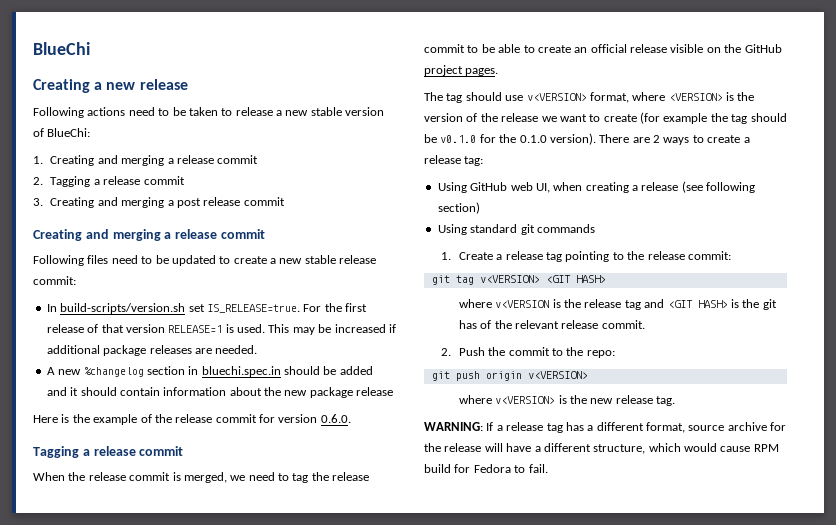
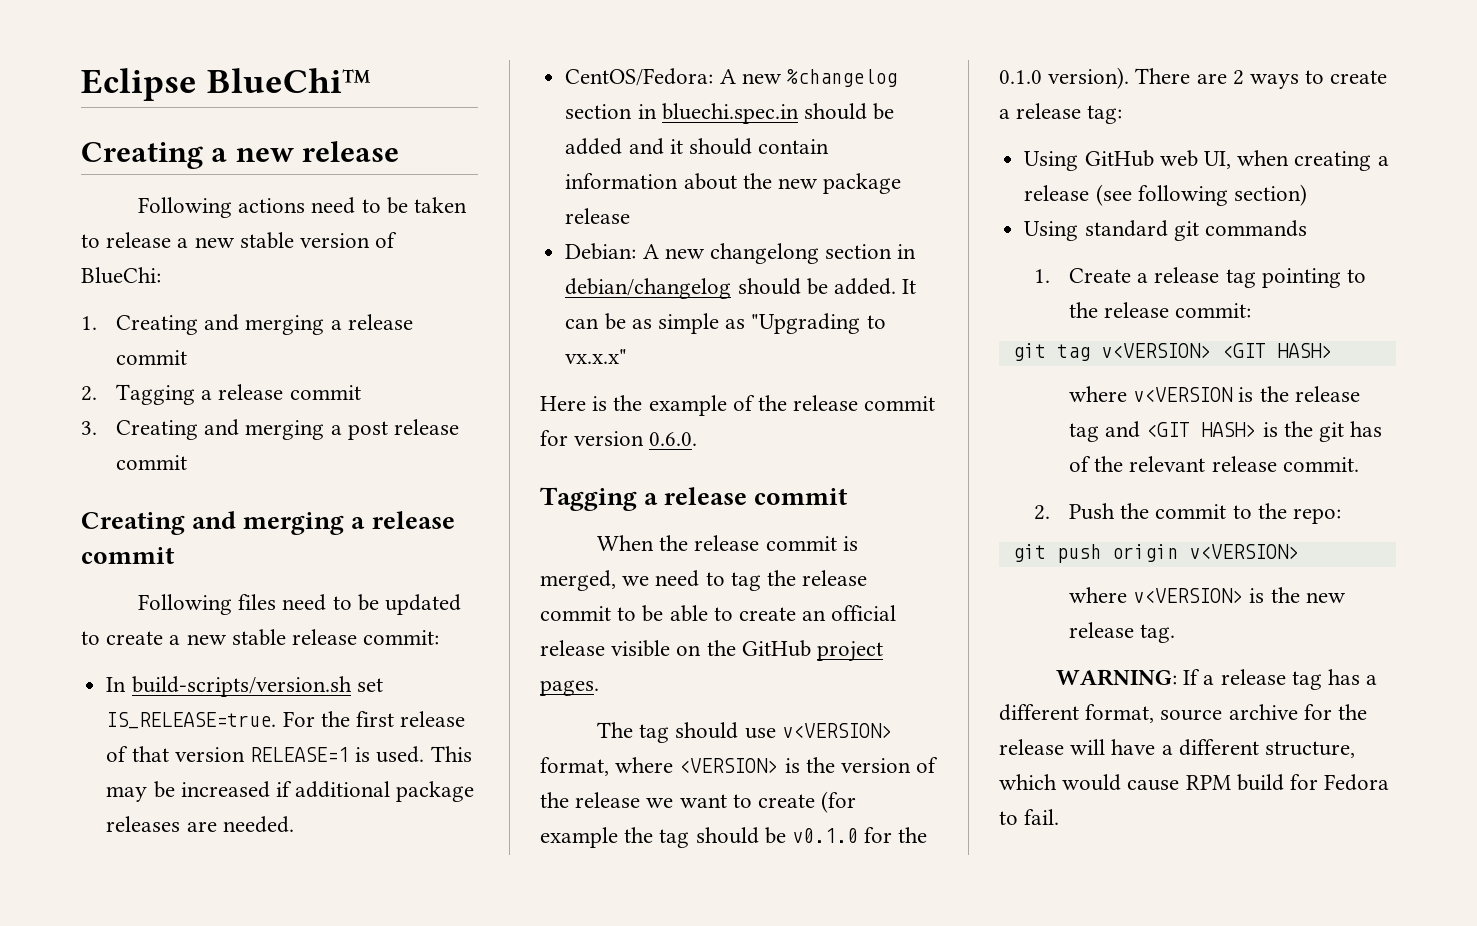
[33,42,90,55] BlueChi -> [81,68,371,101] Eclipse BlueChi™
(258, 349) none -> [565,68,714,86] CentOS/Fedora:
(394, 391) none -> [565,243,917,264] [565,278,917,299] [565,313,886,334] [565,349,628,364] // Debian: A new changelong section in debian/changelog should be added. It can be as simple as "Upgrading to vx.x.x"

